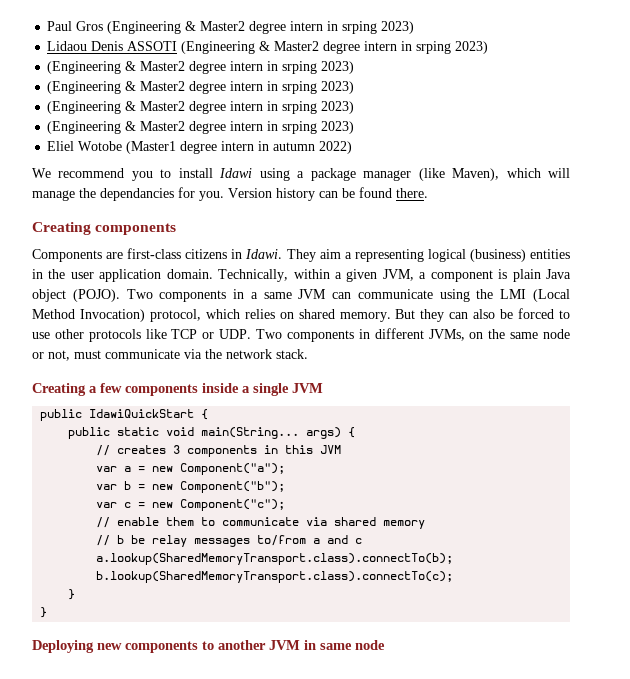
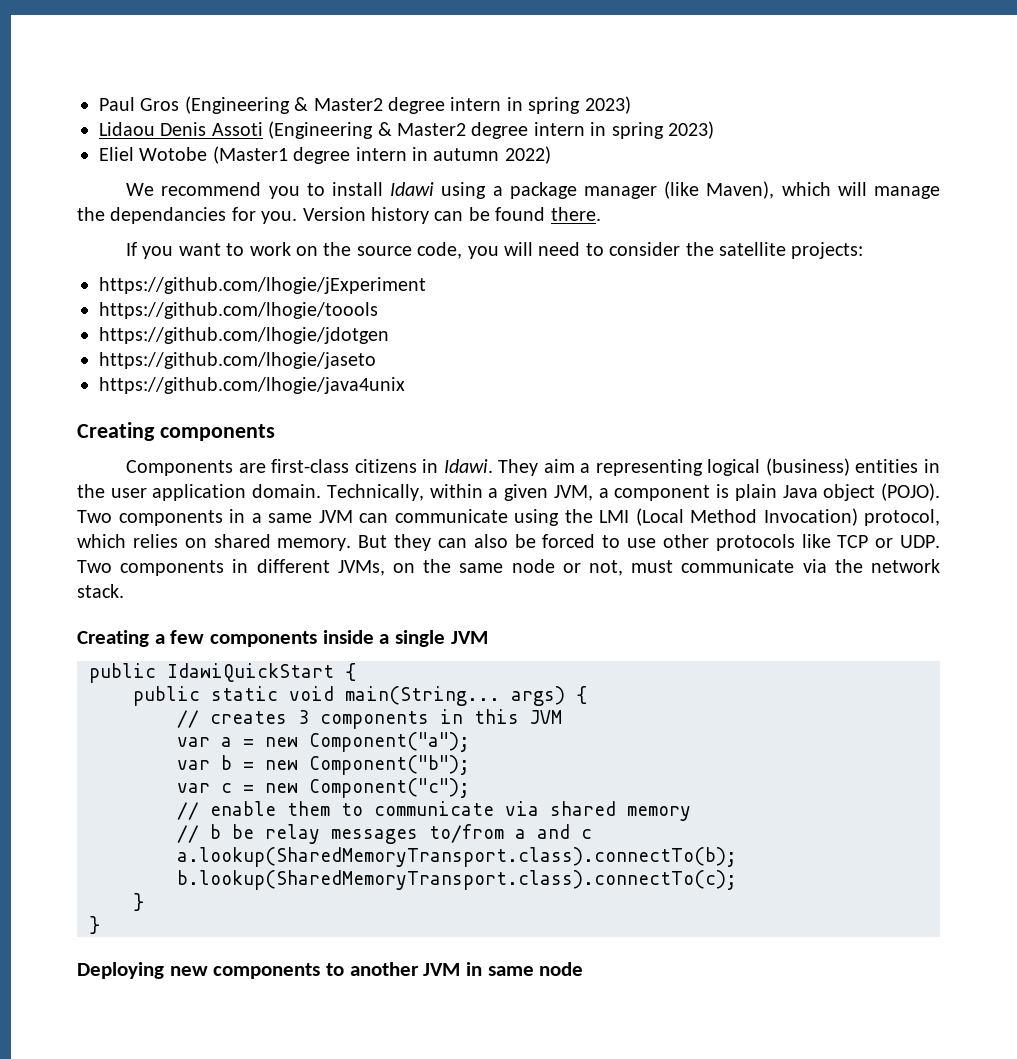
[342,21,378,34] srping -> [528,97,581,114] spring
[127,41,489,54] [47,61,355,74] [47,81,355,94] [47,101,355,114] [47,121,318,134] ASSOTI (Engineering & Master2 degree intern in srping 2023) // (Engineering & Master2 degree intern in srping 2023) // (Engineering & Master2 degree intern in srping 2023) // (Engineering & Master2 degree intern in srping 2023) // (Engineering & Master2 degree intern in srping -> [211,121,664,139] Assoti (Engineering & Master2 degree intern in spring
(428, 193) none -> [126,242,864,259] [99,277,426,294] [99,302,378,319] [99,327,389,344] [99,352,376,369] [99,377,405,394] // If you want to work on the source code, you will need to consider the satellite projects: // https://github.com/lhogie/jExperiment // https://github.com/lhogie/toools // https://github.com/lhogie/jdotgen // https://github.com/lhogie/jaseto // https://github.com/lhogie/java4unix

